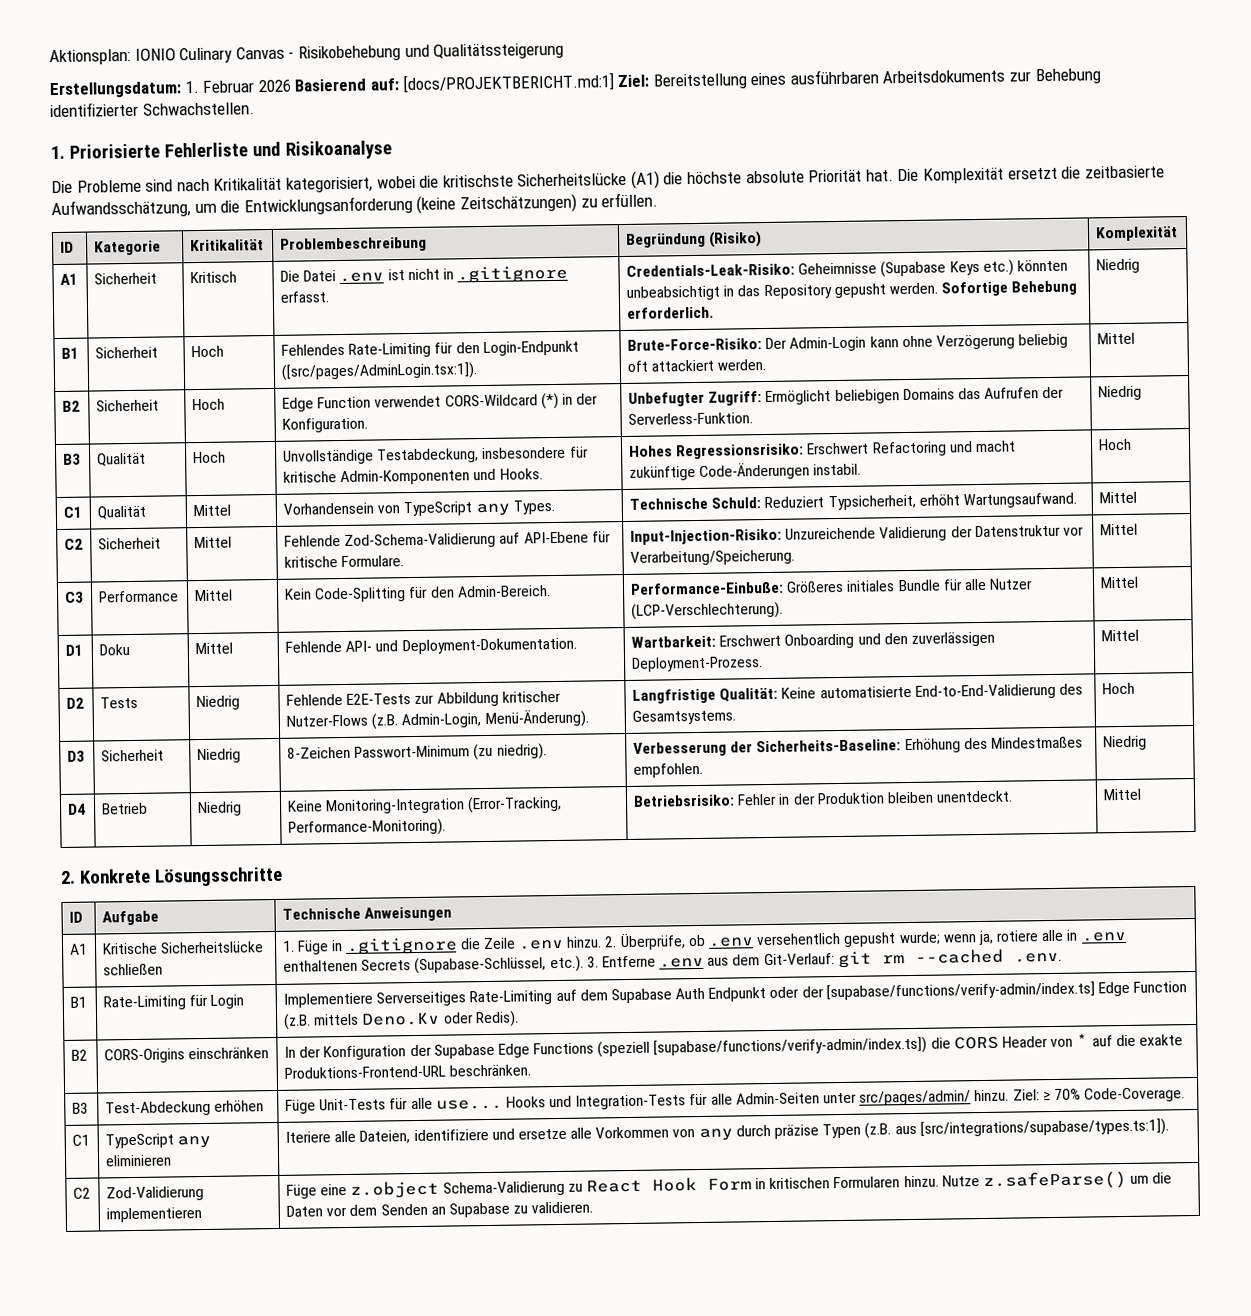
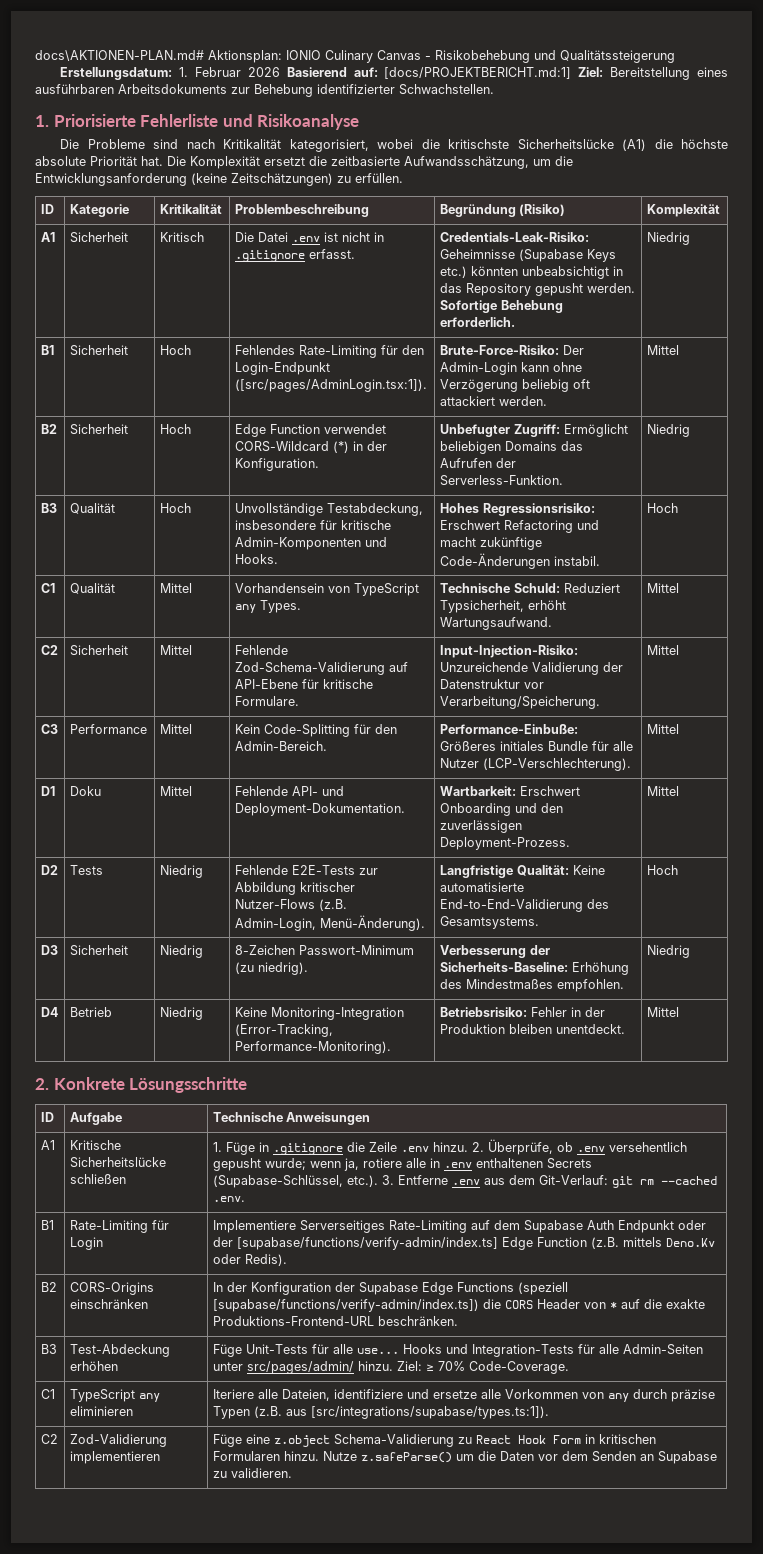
(49, 57) none -> [35,50,204,61] docs\AKTIONEN-PLAN.md#

